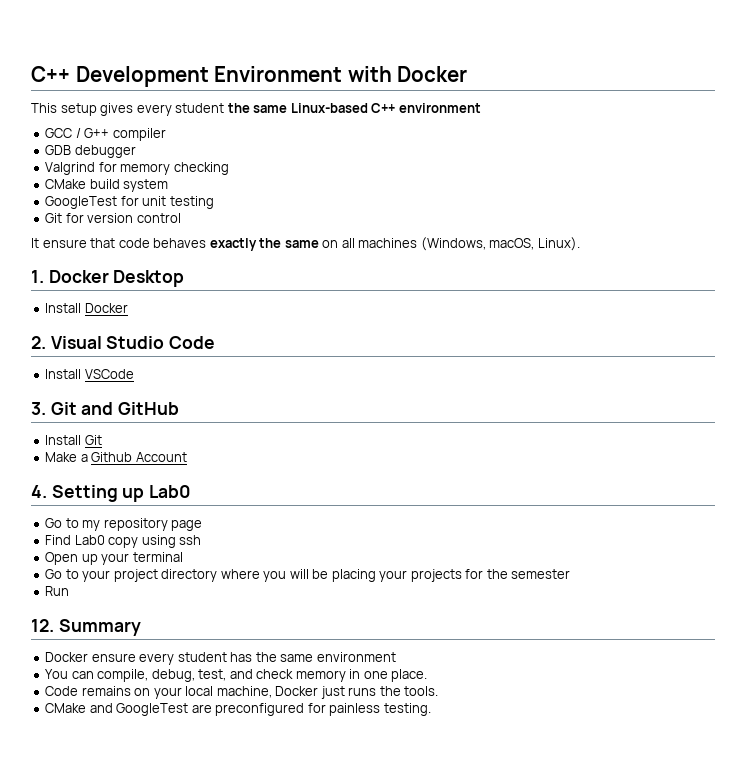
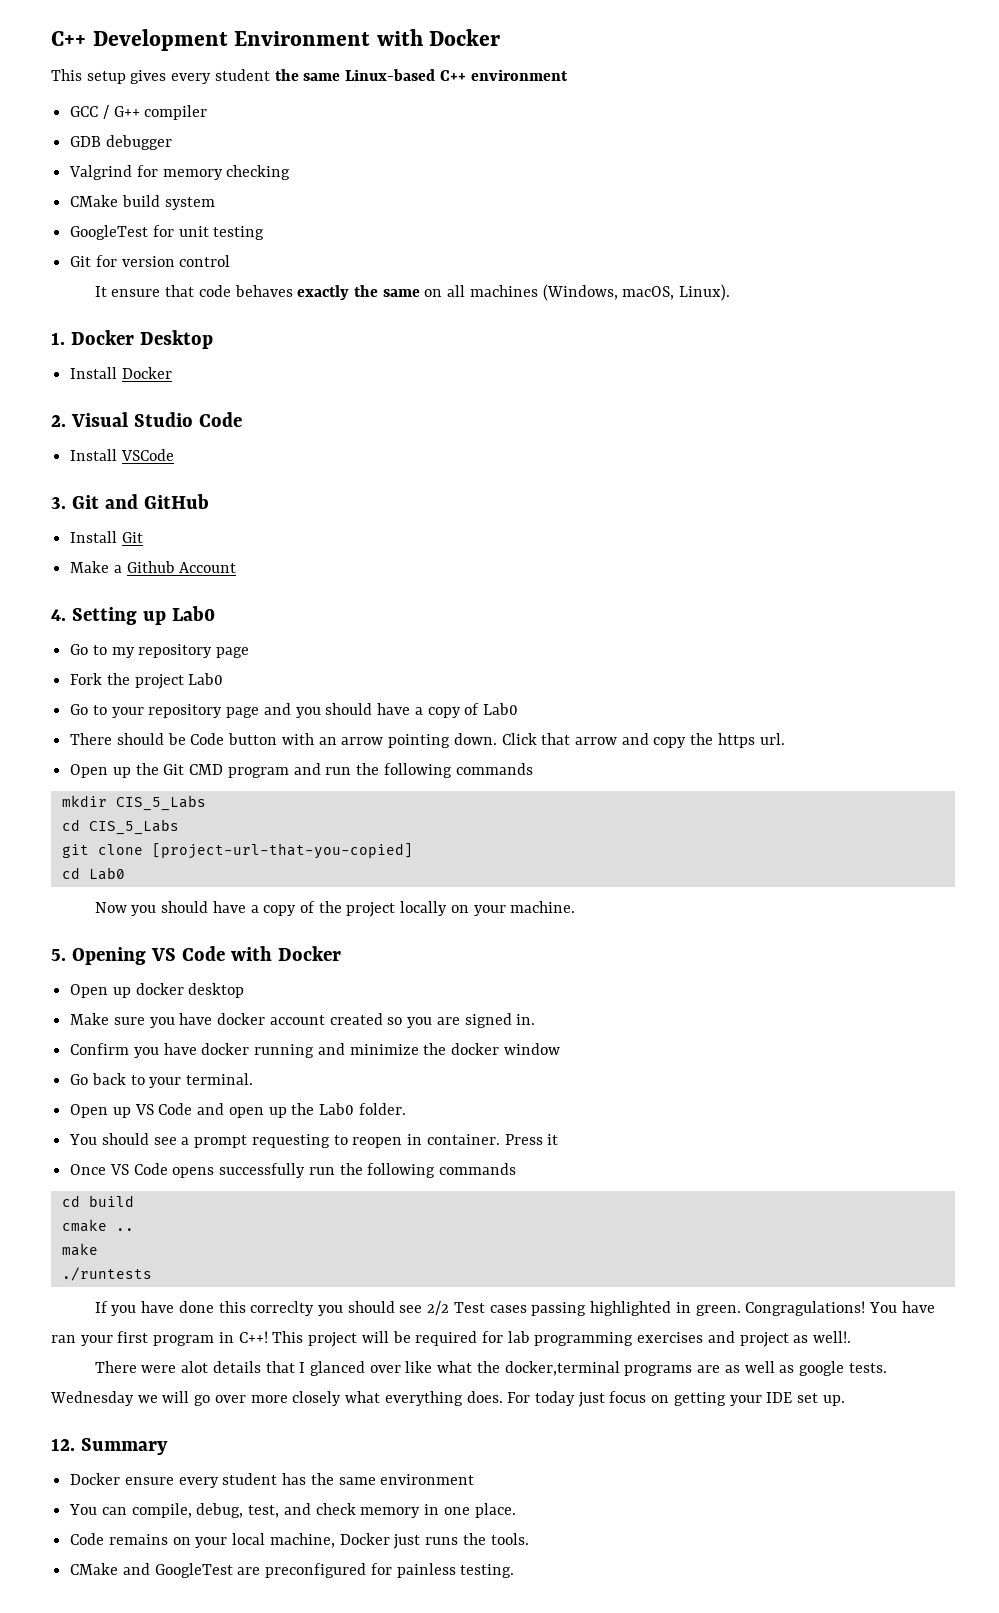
[45,535,202,548] [45,552,183,565] [45,569,571,582] [45,586,70,596] Find Lab0 copy using ssh // Open up your terminal // Go to your project directory where you will be placing your projects for the semester // Run -> [70,673,224,689] [70,703,518,718] [70,733,785,748] [70,763,533,778] [61,795,206,811] [61,819,179,835] [61,843,413,859] [61,867,125,880] [94,901,576,917] [51,946,341,965] [70,983,245,998] [70,1013,536,1028] [70,1043,560,1058] [70,1073,254,1088] [70,1103,406,1118] [69,1133,559,1148] [70,1163,517,1178] [61,1195,134,1207] [61,1219,134,1232] [61,1243,98,1256] [61,1267,152,1281] [94,1301,935,1316] [51,1331,852,1347] [94,1361,887,1376] [50,1391,845,1407] Fork the project Lab0 // Go to your repository page and you should have a copy of Lab0 // There should be Code button with an arrow pointing down. Click that arrow and copy the https url. // Open up the Git CMD program and run the following commands // mkdir CIS_5_Labs // cd CIS_5_Labs // git clone [project-url-that-you-copied] // cd Lab0 // Now you should have a copy of the project locally on your machine. // 5. Opening VS Code with Docker // Open up docker desktop // Make sure you have docker account created so you are signed in. // Confirm you have docker running and minimize the docker window // Go back to your terminal. // Open up VS Code and open up the Lab0 folder. // You should see a prompt requesting to reopen in container. Press it // Once VS Code opens successfully run the following commands // cd build // cmake .. // make // ./runtests // If you have done this correclty you should see 2/2 Test cases passing highlighted in green. Congragulations! You have ran your first program in C++! This project will be required for lab programming exercises and project as well!. // There were alot details that I glanced over like what the docker,terminal programs are as well as google tests. Wednesday we will go over more closely what everything does. For today just focus on getting your IDE set up.

